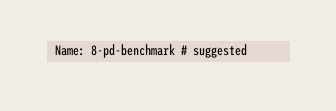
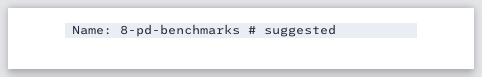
[90,44,175,58] 8-pd-benchmark -> [119,24,240,37] 8-pd-benchmarks

